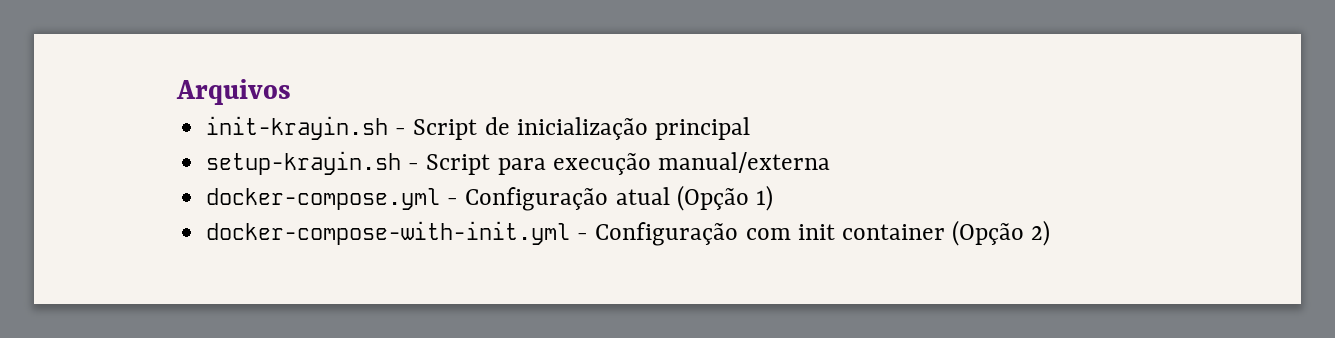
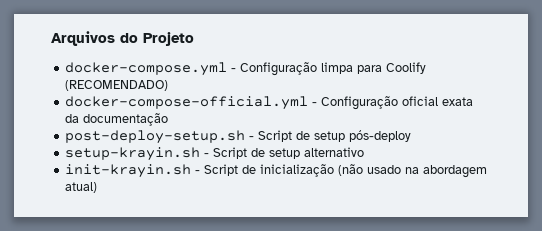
(291, 92) none -> [120,32,194,46] [65,62,427,76] [65,80,169,91] [65,96,474,110] [65,113,169,126] [65,130,412,144] [65,147,365,161] do Projeto // docker-compose.yml - Configuração limpa para Coolify (RECOMENDADO) // docker-compose-official.yml - Configuração oficial exata da documentação // post-deploy-setup.sh - Script de setup pós-deploy // setup-krayin.sh - Script de setup alternativo
[654,117,750,140] [206,151,830,175] [206,185,773,211] [206,220,1051,246] principal // setup-krayin.sh - Script para execução manual/externa // docker-compose.yml - Configuração atual (Opção 1) // docker-compose-with-init.yml - Configuração com init container (Opção 2) -> [338,164,488,178] [65,182,98,193] (não usado na abordagem atual)

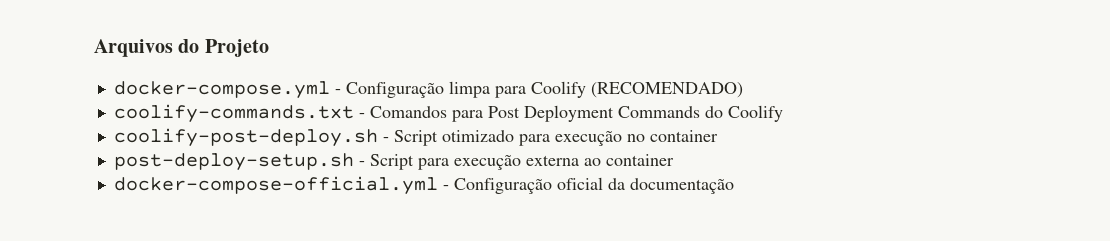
(169, 85) none -> [113,104,783,123] [113,128,718,147] [113,153,674,171] // coolify-commands.txt - Comandos para Post Deployment Commands do Coolify // coolify-post-deploy.sh - Script otimizado para execução no container // post-deploy-setup.sh - Script para execução externa ao container
[442,97,474,106] exata -> (603, 183) none
[65,130,412,144] [65,147,365,161] [65,164,488,178] [65,182,98,193] // post-deploy-setup.sh - Script de setup pós-deploy // setup-krayin.sh - Script de setup alternativo // init-krayin.sh - Script de inicialização (não usado na abordagem atual) -> (734, 186) none

